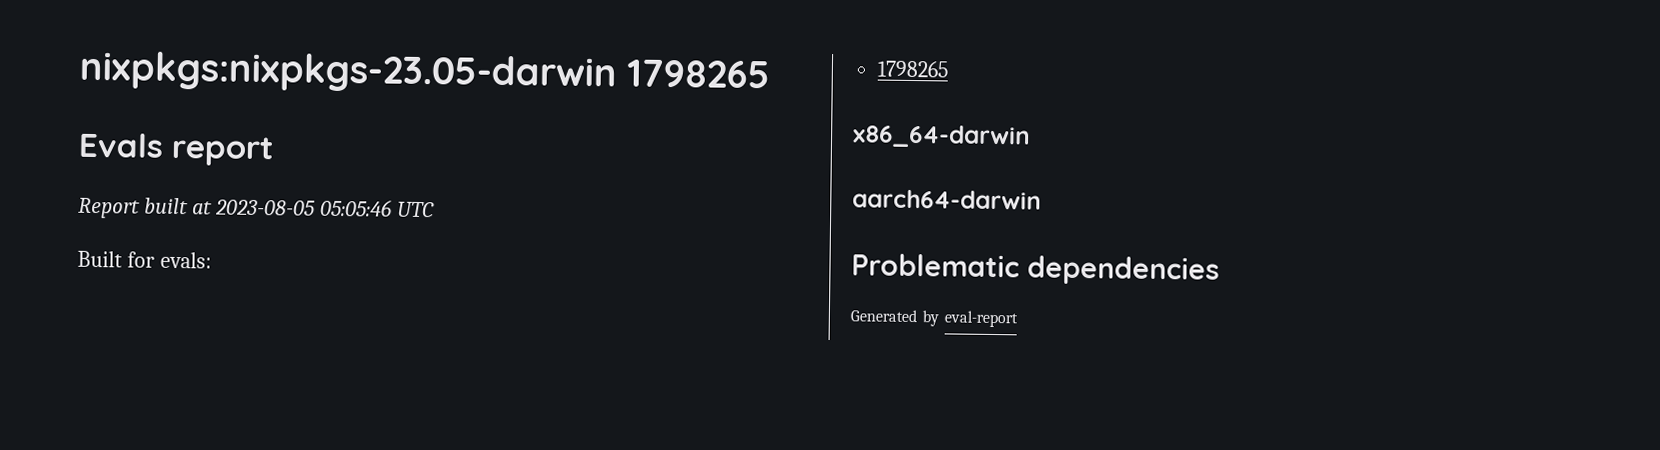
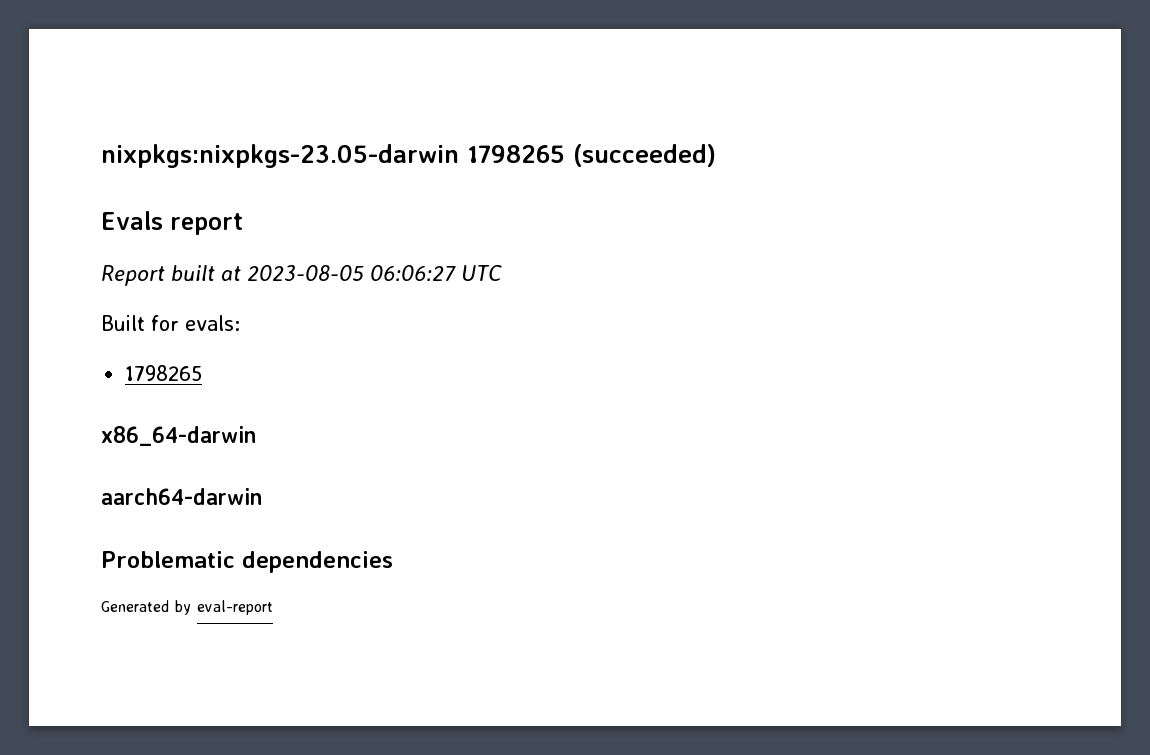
(770, 74) none -> [573,144,716,167] (succeeded)
[319,198,392,217] 05:05:46 -> [370,265,456,282] 06:06:27

